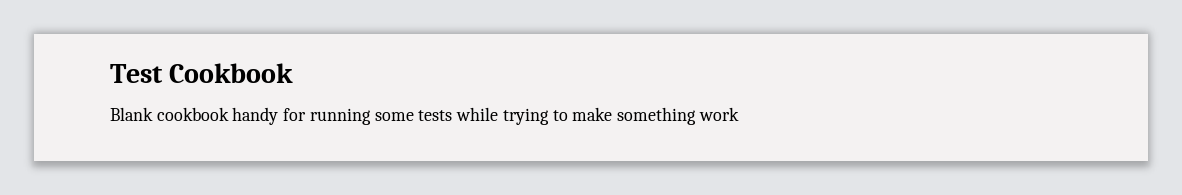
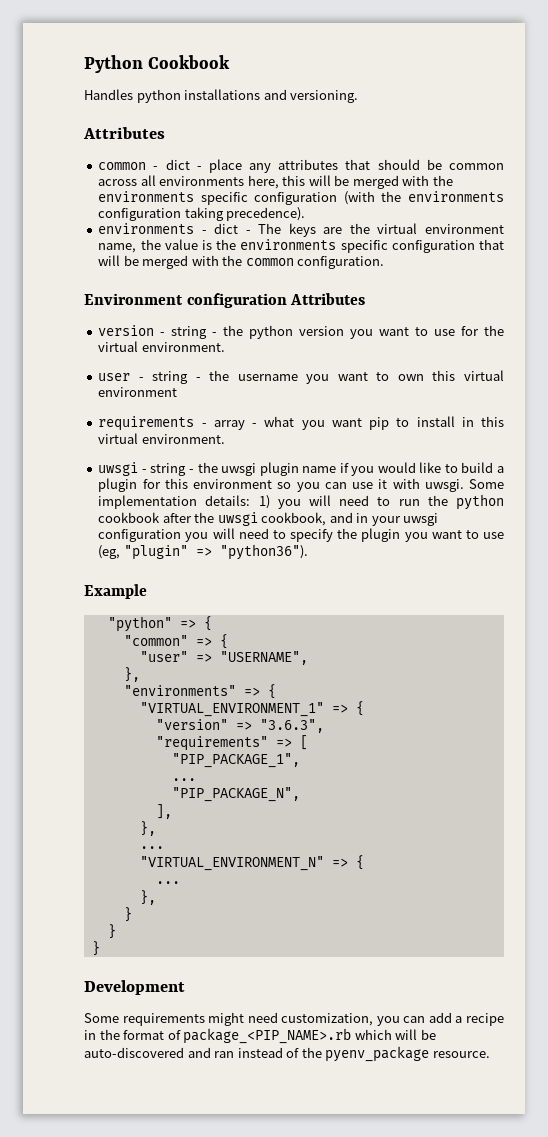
[110,64,163,83] Test -> [84,55,143,73] Python
[110,107,739,125] Blank cookbook handy for running some tests while trying to make something work -> [84,89,359,103] [83,127,165,139] [98,159,505,173] [98,175,453,189] [98,191,504,205] [98,207,306,221] [98,223,504,237] [98,239,504,253] [98,255,385,269] [84,293,366,308] [98,325,505,339] [98,341,225,352] [98,370,504,384] [98,387,178,397] [98,416,504,431] [98,433,225,444] [98,462,505,476] [98,478,504,492] [98,494,504,510] [98,512,439,526] [98,528,504,542] [98,544,308,560] [84,584,147,599] [107,616,212,632] [123,634,228,649] [139,651,308,665] [123,667,140,682] [123,684,276,699] [139,701,364,717] [155,719,324,733] [155,735,308,751] [171,753,300,768] [171,778,196,781] [171,787,300,802] [155,804,172,819] [139,821,156,836] [139,846,164,849] [139,855,364,871] [155,881,180,884] [139,890,156,905] [123,907,132,922] [107,924,116,939] [91,941,100,956] [84,980,185,995] [84,1012,504,1026] [84,1028,436,1044] [84,1046,490,1062] Handles python installations and versioning. // Attributes // common - dict - place any attributes that should be common across all environments here, this will be merged with the environments specific configuration (with the environments configuration taking precedence). // environments - dict - The keys are the virtual environment name, the value is the environments specific configuration that will be merged with the common configuration. // Environment configuration Attributes // version - string - the python version you want to use for the virtual environment. // user - string - the username you want to own this virtual environment // requirements - array - what you want pip to install in this virtual environment. // uwsgi - string - the uwsgi plugin name if you would like to build a plugin for this environment so you can use it with uwsgi. Some implementation details: 1) you will need to run the python cookbook after the uwsgi cookbook, and in your uwsgi configuration you will need to specify the plugin you want to use (eg, "plugin" => "python36"). // Example // "python" => { // "common" => { // "user" => "USERNAME", // }, // "environments" => { // "VIRTUAL_ENVIRONMENT_1" => { // "version" => "3.6.3", // "requirements" => [ // "PIP_PACKAGE_1", // ... // "PIP_PACKAGE_N", // ], // }, // ... // "VIRTUAL_ENVIRONMENT_N" => { // ... // }, // } // } // } // Development // Some requirements might need customization, you can add a recipe in the format of package_<PIP_NAME>.rb which will be auto-discovered and ran instead of the pyenv_package resource.

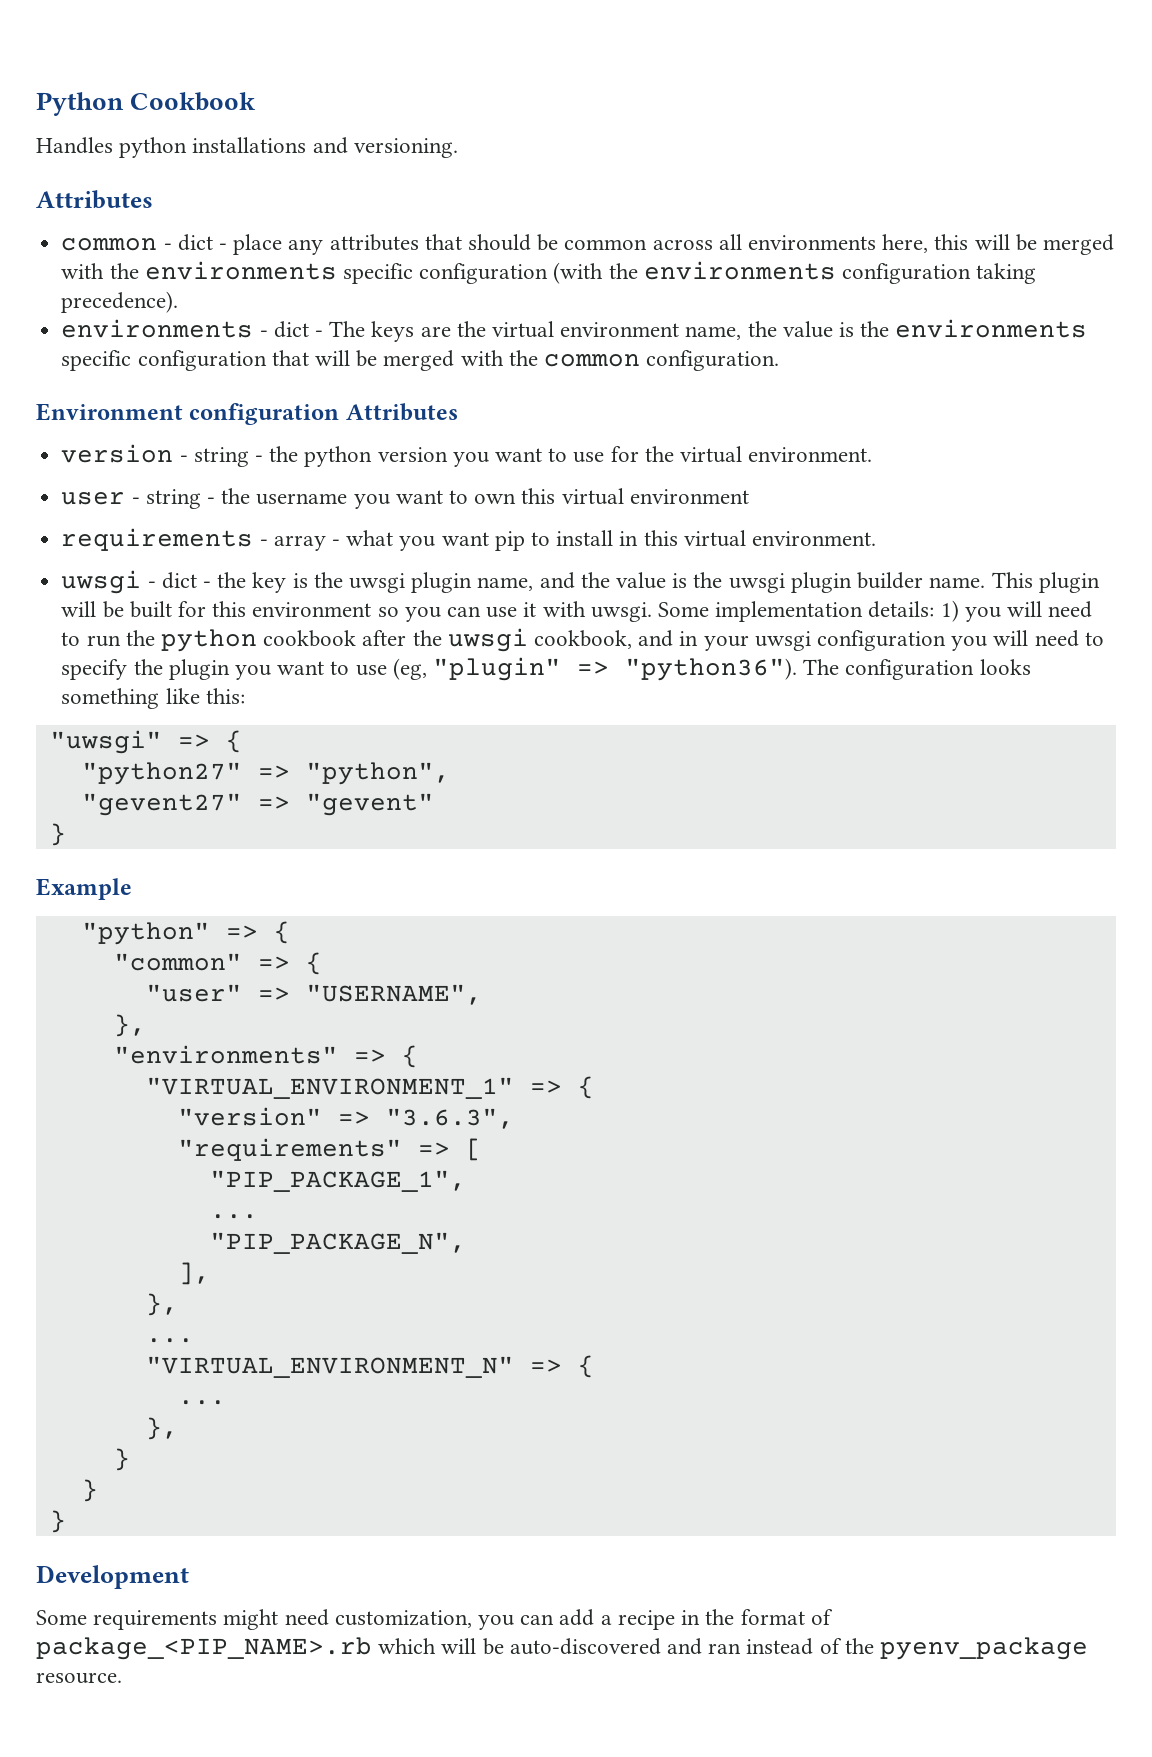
[150,462,505,476] [98,478,138,492] string - the uwsgi plugin name if you would like to build a plugin -> [161,572,1100,593] [61,601,172,618] dict - the key is the uwsgi plugin name, and the value is the uwsgi plugin builder name. This plugin will be built
(308, 552) none -> [803,659,1031,680] [61,688,245,709] [49,730,242,754] [81,762,450,785] [81,793,434,816] [49,823,66,846] The configuration looks something like this: // "uwsgi" => { // "python27" => "python", // "gevent27" => "gevent" // }

